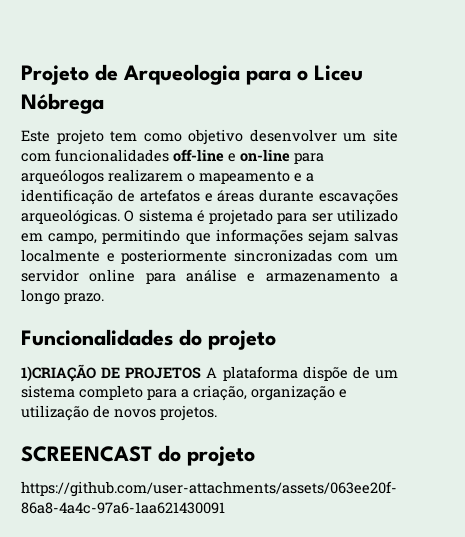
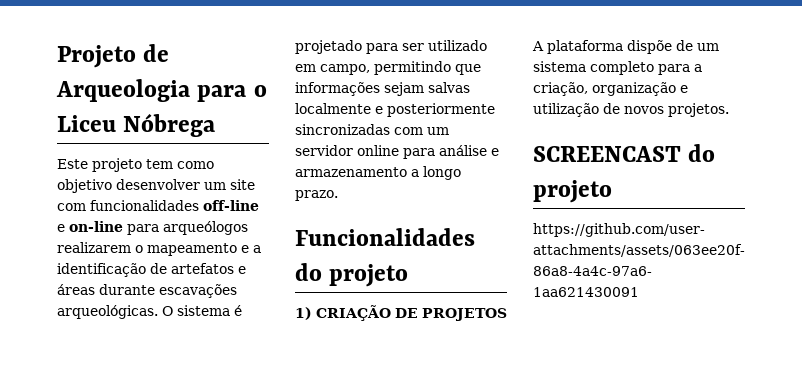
[21,364,96,382] 1)CRIAÇÃO -> [295,305,391,321] 1) CRIAÇÃO

